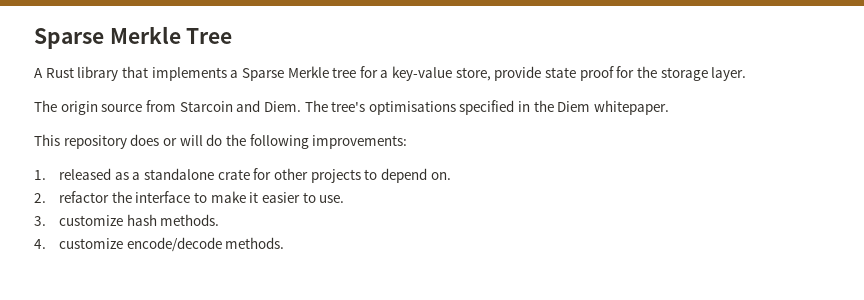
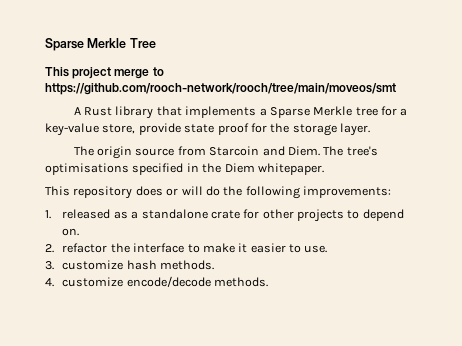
(233, 36) none -> [45,67,164,79] [45,83,396,95] // This project merge to https://github.com/rooch-network/rooch/tree/main/moveos/smt

